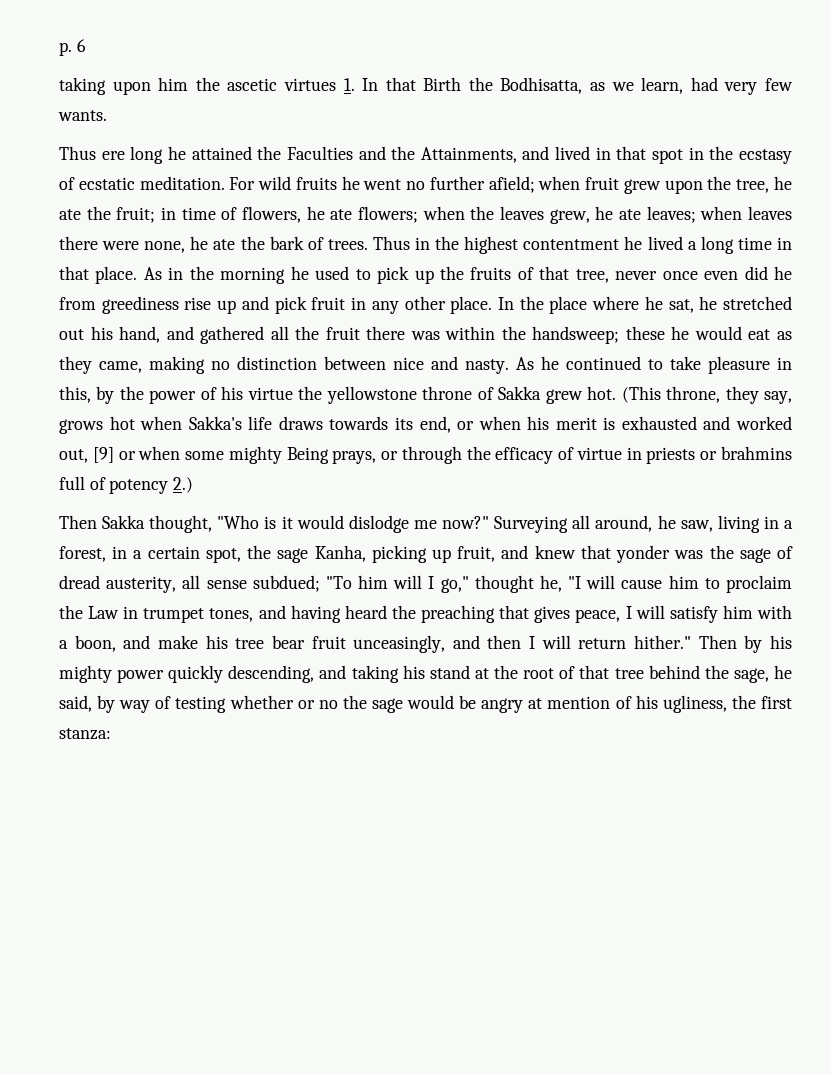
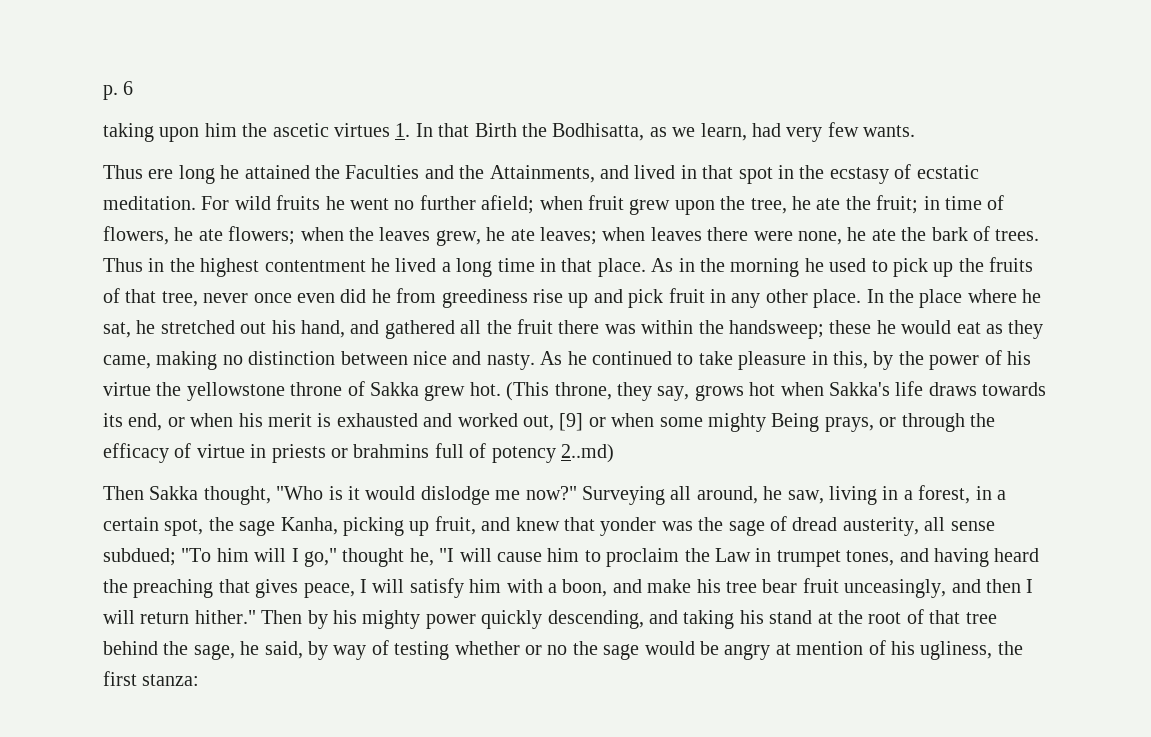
[173,477,194,493] 2.) -> [561,444,614,463] 2..md)

